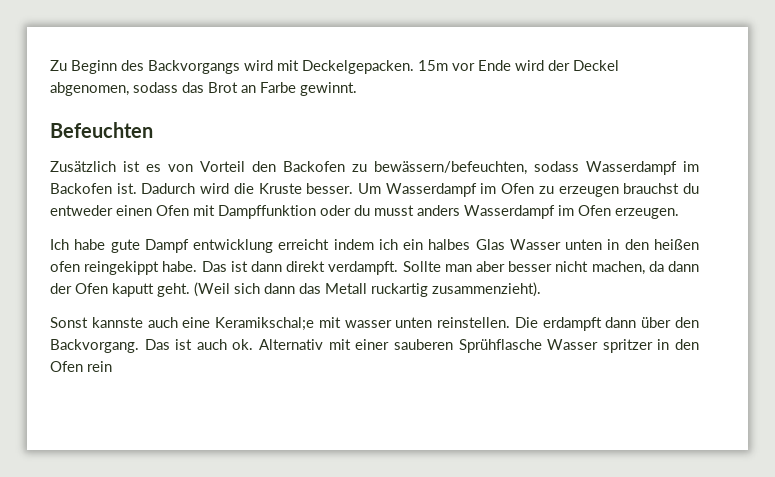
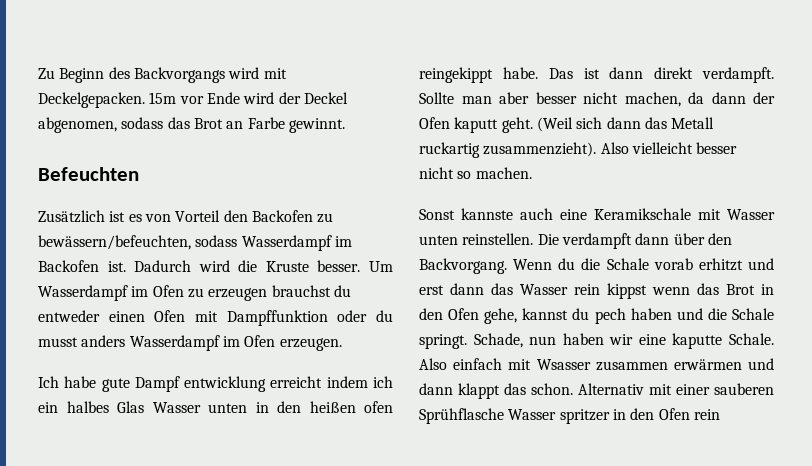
(541, 289) none -> [600,142,738,154] [419,167,532,179] Also vielleicht besser nicht so machen.
[215,317,392,331] Keramikschal;e mit wasser -> [594,208,775,220] Keramikschale mit Wasser
[542,317,602,331] erdampft -> [561,233,632,249] verdampft
[144,339,254,350] Das ist auch ok. -> [513,258,774,271] [419,283,774,299] [419,308,774,324] [419,333,774,349] [419,358,774,371] [419,383,573,399] Wenn du die Schale vorab erhitzt und erst dann das Wasser rein kippst wenn das Brot in den Ofen gehe, kannst du pech haben und die Schale springt. Schade, nun haben wir eine kaputte Schale. Also einfach mit Wsasser zusammen erwärmen und dann klappt das schon.

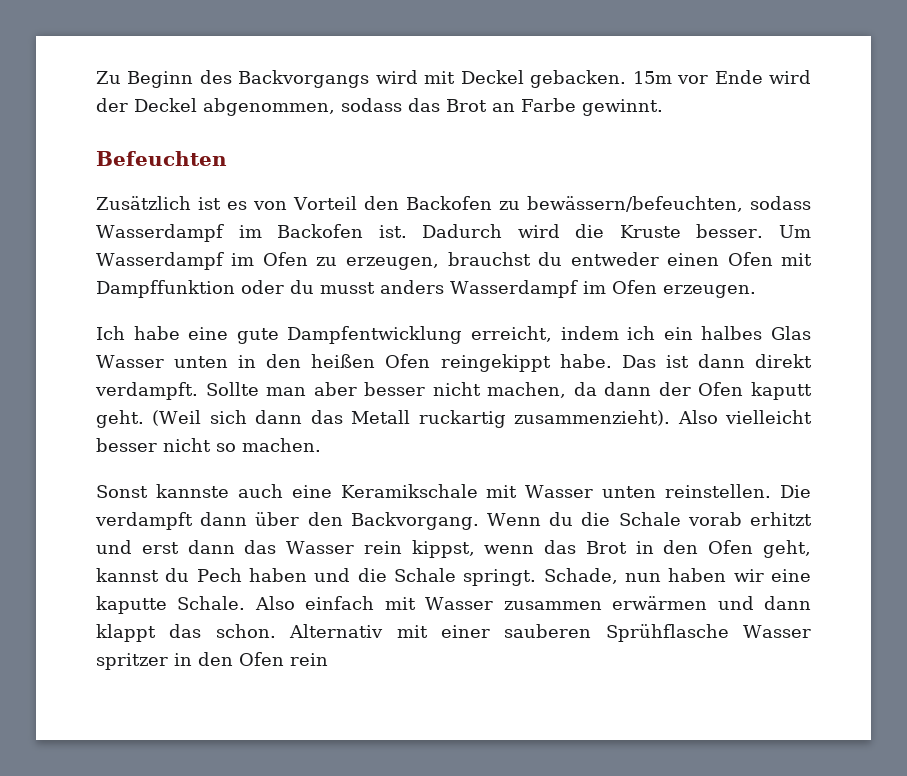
[38,92,145,108] Deckelgepacken. -> [460,70,627,88] Deckel gebacken.
[38,117,117,133] abgenomen, -> [203,98,335,116] abgenommen,
[208,288,268,301] erzeugen -> [345,257,439,270] erzeugen,
[101,376,323,392] gute Dampf entwicklung erreicht -> [188,326,552,344] eine gute Dampfentwicklung erreicht,
[364,401,393,413] ofen -> [385,354,431,368] Ofen
[607,283,647,299] kippst -> [411,540,475,558] kippst,
[484,308,518,324] gehe, -> [763,540,812,558] geht,
[594,308,626,324] pech -> [196,568,242,582] Pech
[536,359,591,370] Wsasser -> [425,597,494,610] Wasser

